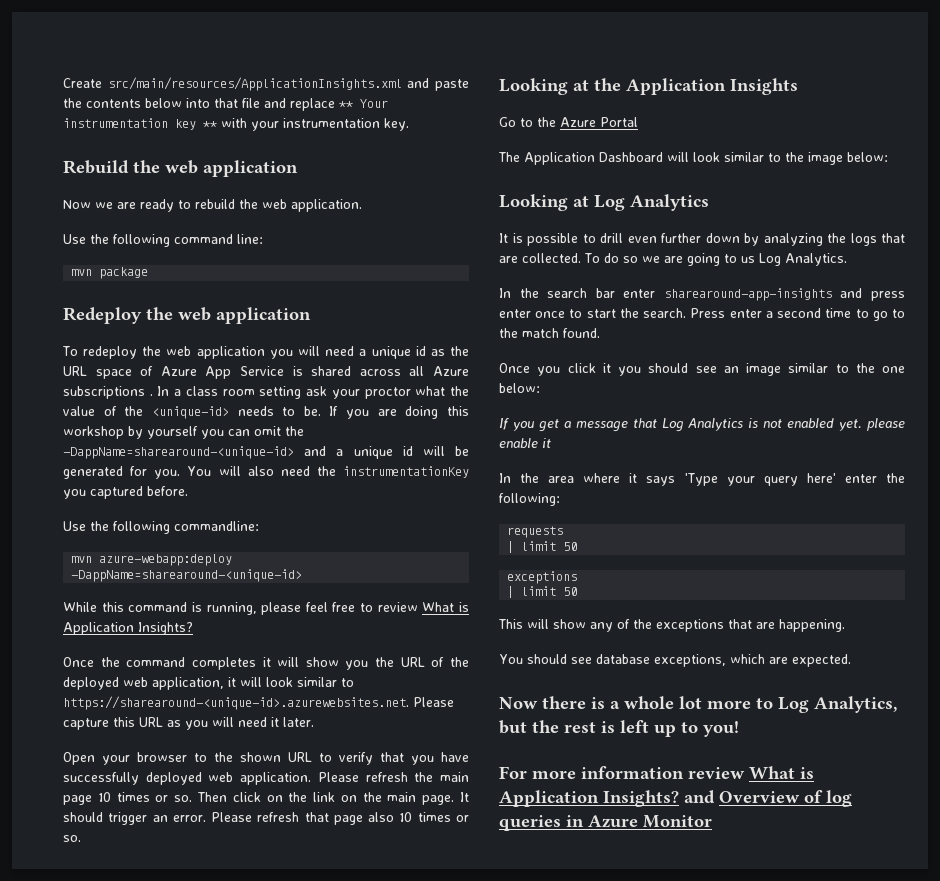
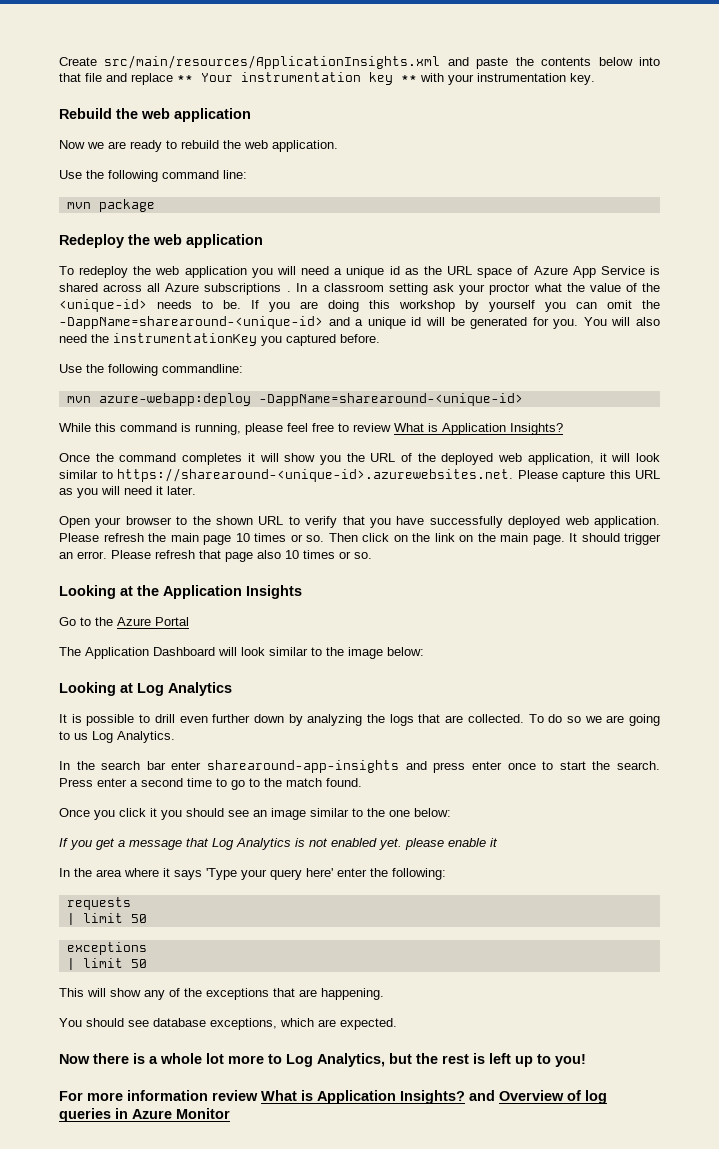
[185,386,255,396] class room -> [323,283,384,292] classroom

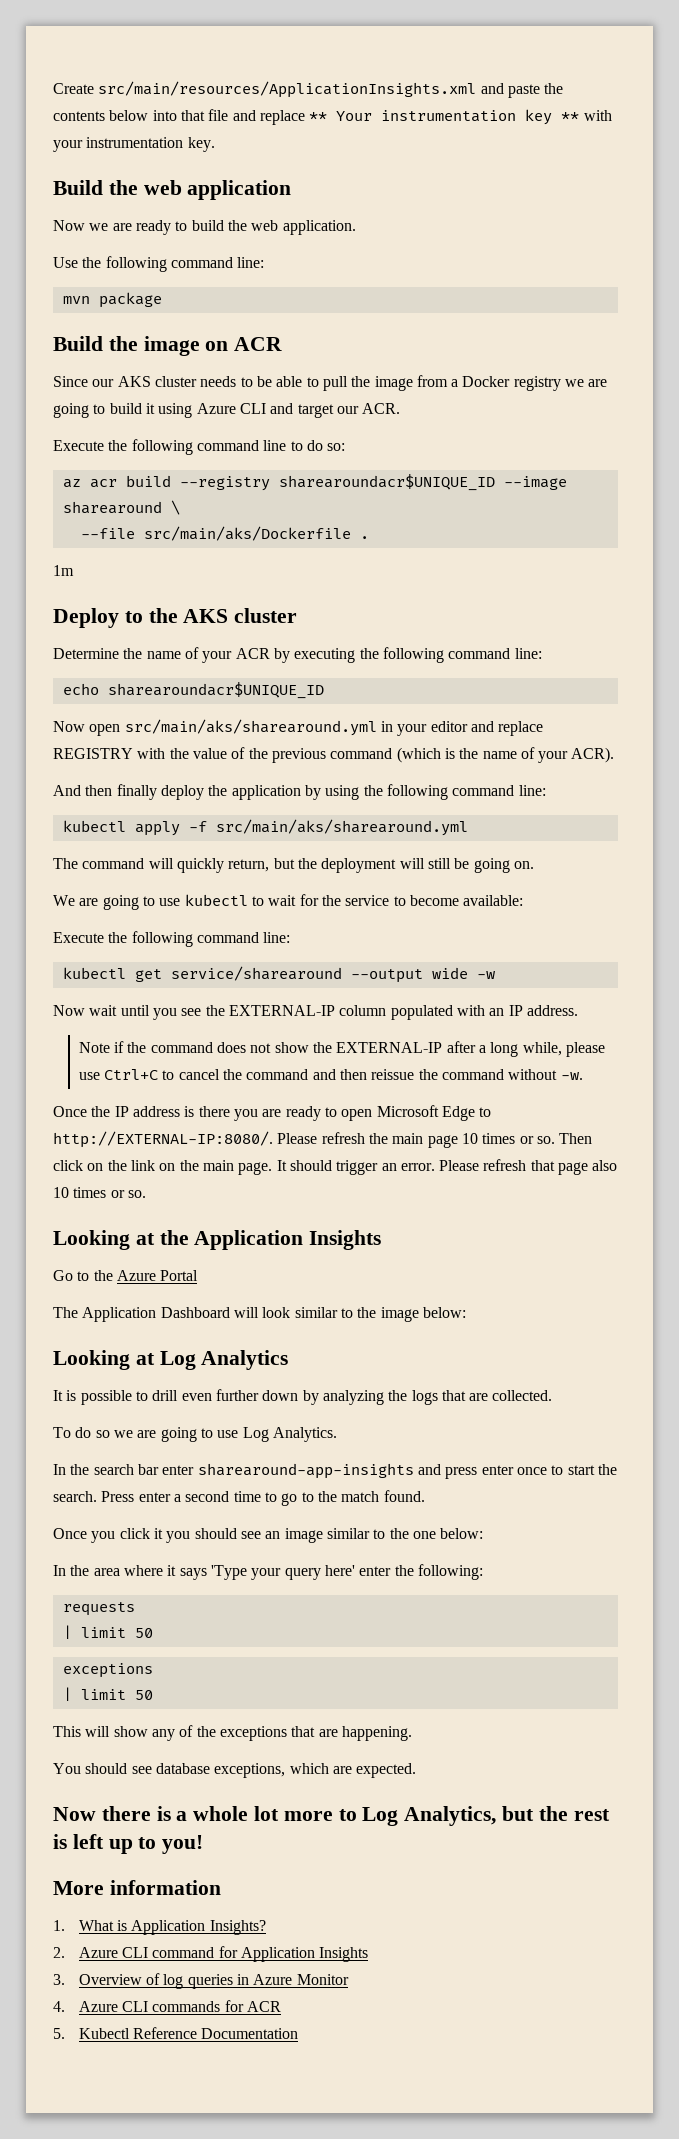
[59,108,112,119] Rebuild -> [53,180,103,195] Build
[181,140,219,149] rebuild -> [191,220,224,231] build
[59,234,263,248] [59,266,660,278] [59,283,661,295] [59,299,660,312] [59,316,660,329] [59,333,380,346] [59,364,243,376] [66,393,523,406] [59,423,563,435] [59,453,660,465] [59,468,660,482] [59,486,196,498] [59,516,660,528] Redeploy the web application // To redeploy the web application you will need a unique id as the URL space of Azure App Service is shared across all Azure subscriptions . In a classroom setting ask your proctor what the value of the <unique-id> needs to be. If you are doing this workshop by yourself you can omit the -DappName=sharearound-<unique-id> and a unique id will be generated for you. You will also need the instrumentationKey you captured before. // Use the following commandline: // mvn azure-webapp:deploy -DappName=sharearound-<unique-id> // While this command is running, please feel free to review What is Application Insights? // Once the command completes it will show you the URL of the deployed web application, it will look similar to https://sharearound-<unique-id>.azurewebsites.net. Please capture this URL as you will need it later. // Open your browser to the shown URL to verify that you have successfully deployed web application. -> [53,336,283,356] [53,375,608,391] [53,403,401,418] [53,439,346,455] [62,474,567,491] [62,500,180,515] [80,526,369,541] [53,565,74,576] [53,608,298,628] [53,647,542,663] [62,682,324,699] [53,719,544,736] [53,747,615,763] [53,784,546,800] [62,819,468,836] [53,858,534,873] [53,894,524,910] [53,931,291,947] [62,966,495,983] [53,1005,578,1020] [78,1041,605,1057] [78,1069,583,1080] [53,1105,492,1121] [53,1131,273,1148] Build the image on ACR // Since our AKS cluster needs to be able to pull the image from a Docker registry we are going to build it using Azure CLI and target our ACR. // Execute the following command line to do so: // az acr build --registry sharearoundacr$UNIQUE_ID --image sharearound \ // --file src/main/aks/Dockerfile . // 1m // Deploy to the AKS cluster // Determine the name of your ACR by executing the following command line: // echo sharearoundacr$UNIQUE_ID // Now open src/main/aks/sharearound.yml in your editor and replace REGISTRY with the value of the previous command (which is the name of your ACR). // And then finally deploy the application by using the following command line: // kubectl apply -f src/main/aks/sharearound.yml // The command will quickly return, but the deployment will still be going on. // We are going to use kubectl to wait for the service to become available: // Execute the following command line: // kubectl get service/sharearound --output wide -w // Now wait until you see the EXTERNAL-IP column populated with an IP address. // Note if the command does not show the EXTERNAL-IP after a long while, please use Ctrl+C to cancel the command and then reissue the command without -w. // Once the IP address is there you are ready to open Microsoft Edge to http://EXTERNAL-IP:8080/.
(524, 718) none -> (553, 1395) //
[74,733,88,740] us -> [217,1430,239,1438] use
[59,838,498,850] // If you get a message that Log Analytics is not enabled yet. please enable it -> (484, 1533) none
[59,1091,123,1101] For more -> [53,1881,104,1895] More
[212,1090,495,1104] review What is Application Insights? and -> [53,1920,266,1935] [53,1946,369,1962] [53,1974,65,1985] // 1. What is Application Insights? // 2. Azure CLI command for Application Insights // 3.
(230, 1113) none -> [53,2000,282,2012] [53,2027,299,2039] // 4. Azure CLI commands for ACR // 5. Kubectl Reference Documentation

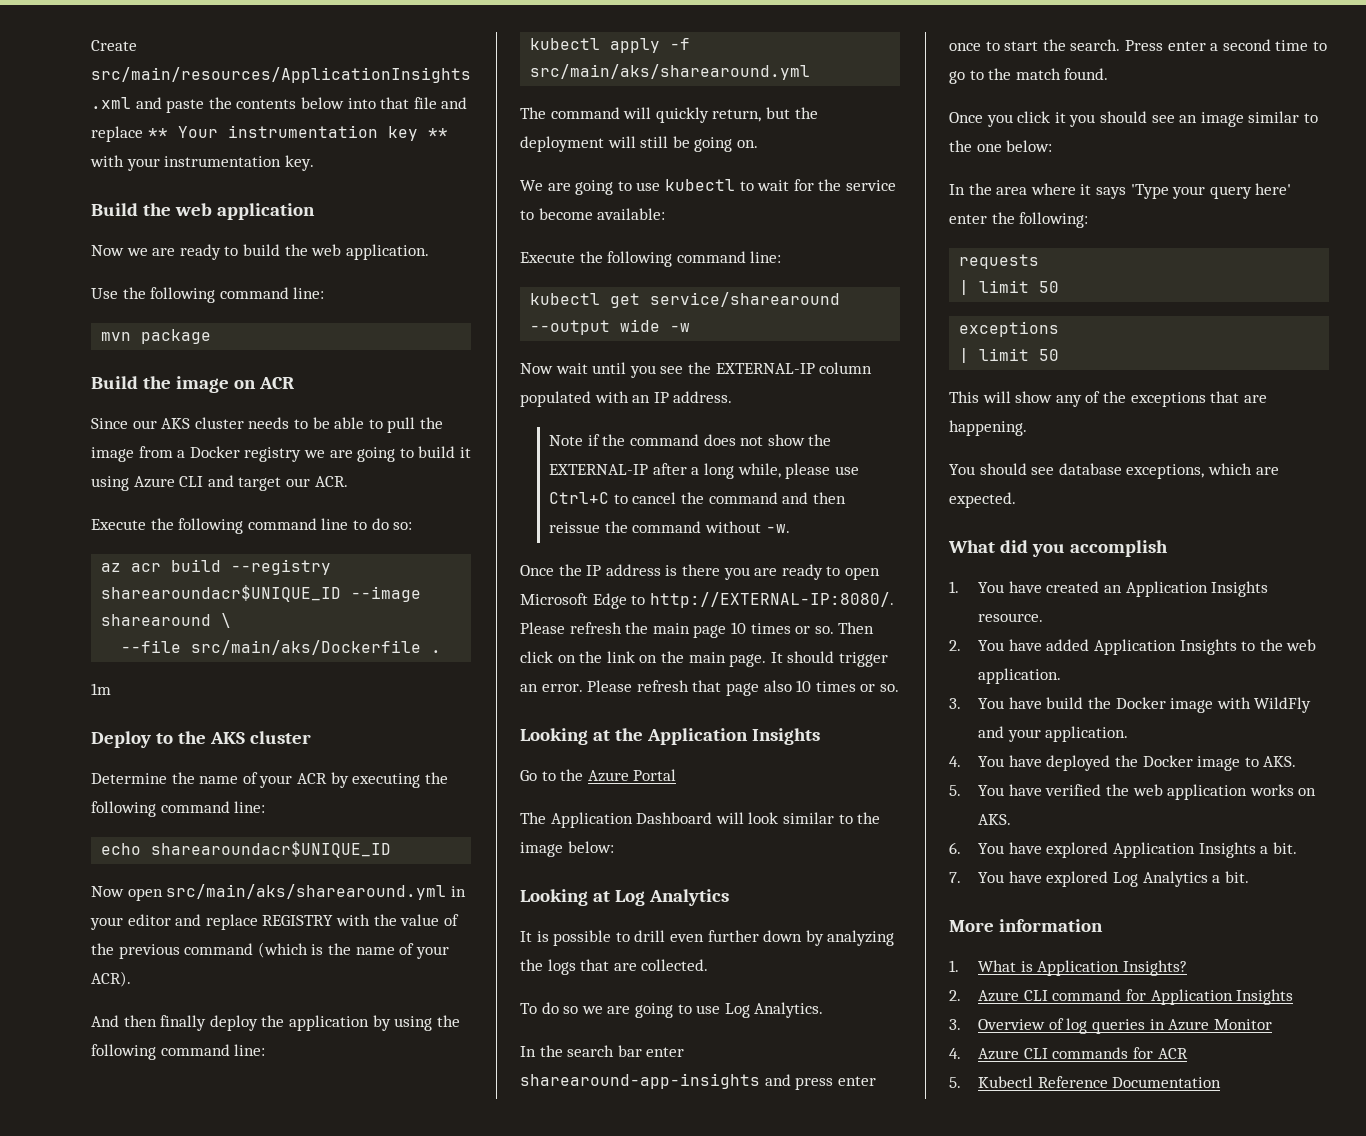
[53,1806,610,1826] [53,1834,204,1854] Now there is a whole lot more to Log Analytics, but the rest is left up to you! -> [948,540,1168,557] [949,581,1269,597] [978,613,1044,622] [949,639,1317,655] [978,668,1062,684] [949,697,1312,713] [978,726,1129,742] [949,755,1297,771] [949,784,1317,800] [978,814,1012,825] [949,842,1297,858] [949,871,1249,887] What did you accomplish // 1. You have created an Application Insights resource. // 2. You have added Application Insights to the web application. // 3. You have build the Docker image with WildFly and your application. // 4. You have deployed the Docker image to AKS. // 5. You have verified the web application works on AKS. // 6. You have explored Application Insights a bit. // 7. You have explored Log Analytics a bit.

